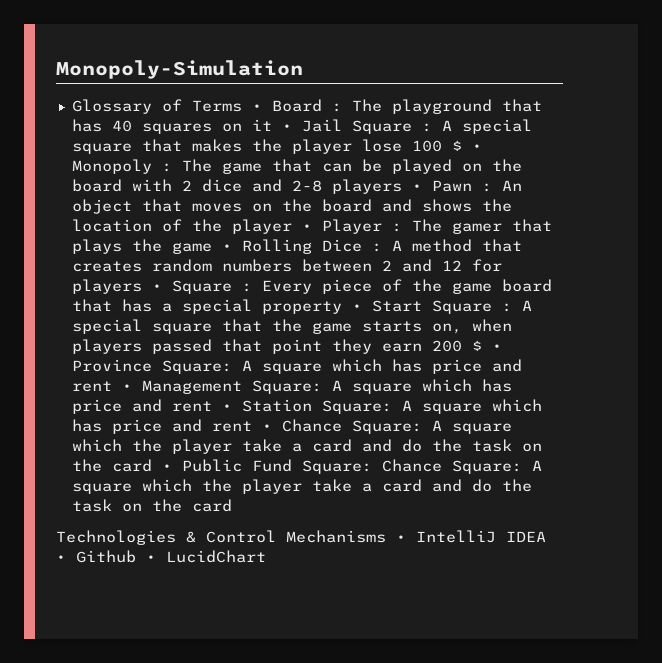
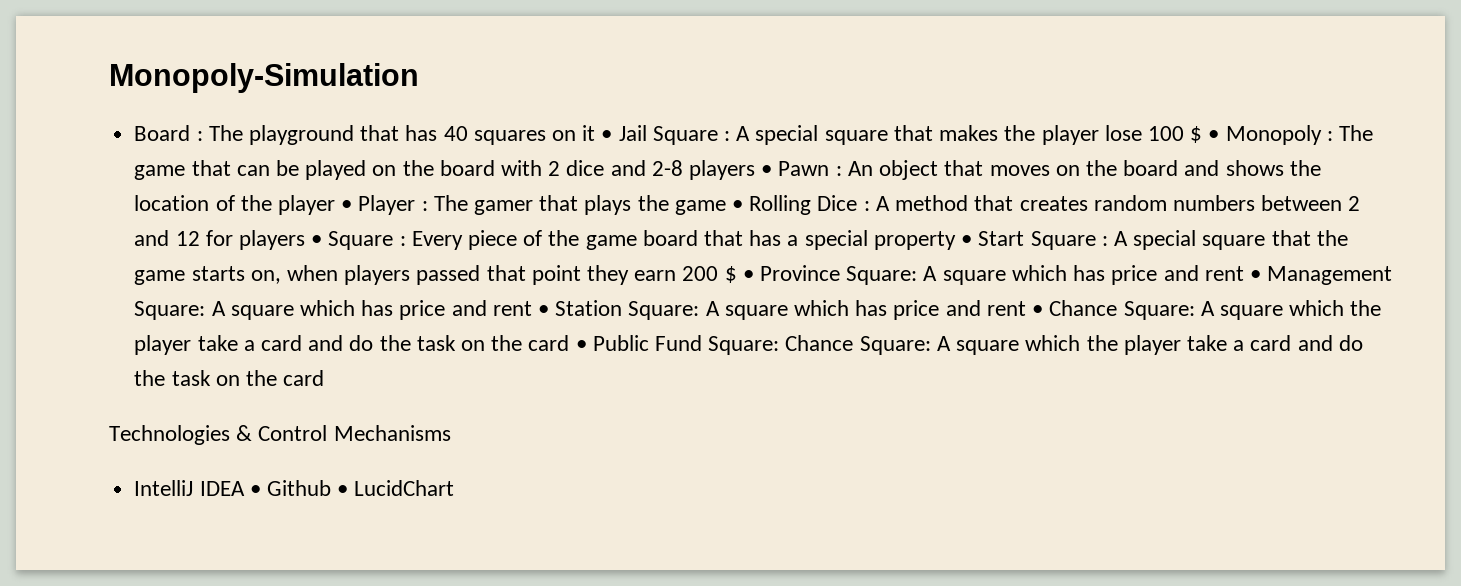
[71,99,262,114] Glossary of Terms • -> (419, 78) none
[396,535,406,542] • -> (451, 433) //

